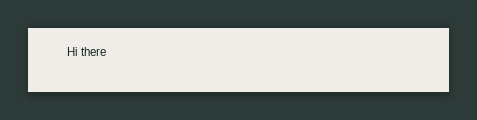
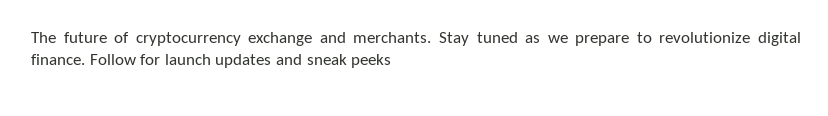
[67,47,107,56] Hi there -> [31,32,801,46] [31,54,392,68] The future of cryptocurrency exchange and merchants. Stay tuned as we prepare to revolutionize digital finance. Follow for launch updates and sneak peeks

